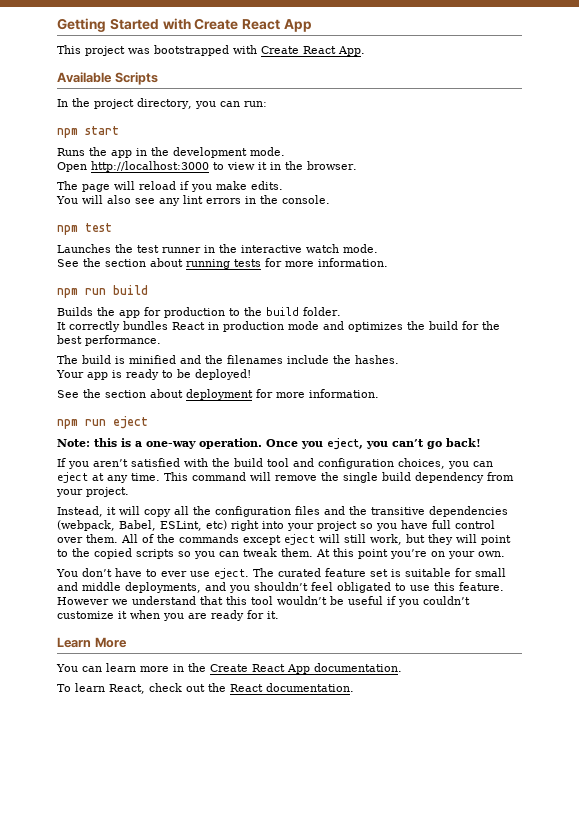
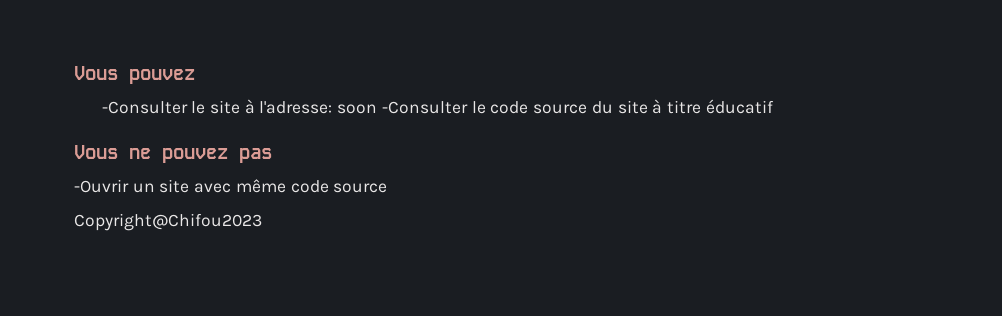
[57,18,312,32] [57,45,365,56] [57,72,158,85] [57,98,267,109] [57,126,119,138] [57,147,285,158] [57,161,357,172] [57,181,283,192] [56,195,330,206] [57,223,112,235] [57,244,378,253] [57,258,388,269] [57,285,148,298] [57,307,341,318] [57,321,500,332] [57,335,161,346] [57,355,399,364] [56,369,251,380] [57,389,379,400] [57,416,148,429] [57,438,481,450] [57,458,493,469] [57,472,514,483] [56,487,129,497] [57,506,508,517] [57,520,495,531] [57,534,511,545] [57,548,505,559] [56,568,506,579] [57,582,504,593] [57,596,470,607] [57,610,279,621] [57,637,127,648] [56,663,402,674] [57,683,354,694] Getting Started with Create React App // This project was bootstrapped with Create React App. // Available Scripts // In the project directory, you can run: // npm start // Runs the app in the development mode. // Open http://localhost:3000 to view it in the browser. // The page will reload if you make edits. // You will also see any lint errors in the console. // npm test // Launches the test runner in the interactive watch mode. // See the section about running tests for more information. // npm run build // Builds the app for production to the build folder. // It correctly bundles React in production mode and optimizes the build for the best performance. // The build is minified and the filenames include the hashes. // Your app is ready to be deployed! // See the section about deployment for more information. // npm run eject // Note: this is a one-way operation. Once you eject, you can’t go back! // If you aren’t satisfied with the build tool and configuration choices, you can eject at any time. This command will remove the single build dependency from your project. // Instead, it will copy all the configuration files and the transitive dependencies (webpack, Babel, ESLint, etc) right into your project so you have full control over them. All of the commands except eject will still work, but they will point to the copied scripts so you can tweak them. At this point you’re on your own. // You don’t have to ever use eject. The curated feature set is suitable for small and middle deployments, and you shouldn’t feel obligated to use this feature. However we understand that this tool wouldn’t be useful if you couldn’t customize it when you are ready for it. // Learn More // You can learn more in the Create React App documentation. // To learn React, check out the React documentation. -> [74,66,195,84] [101,99,774,114] [74,145,272,163] [74,179,388,193] [74,213,262,231] Vous pouvez // -Consulter le site à l'adresse: soon -Consulter le code source du site à titre éducatif // Vous ne pouvez pas // -Ouvrir un site avec même code source // Copyright@Chifou2023

